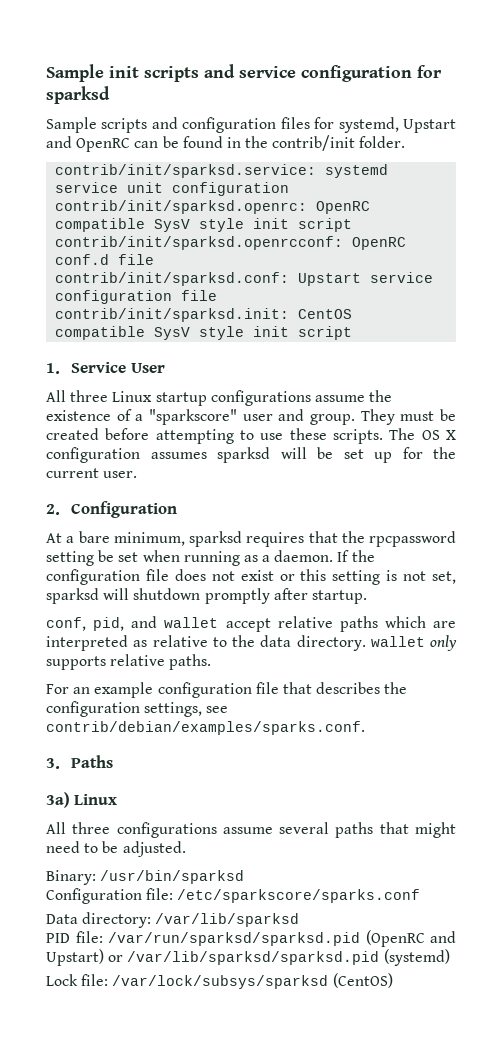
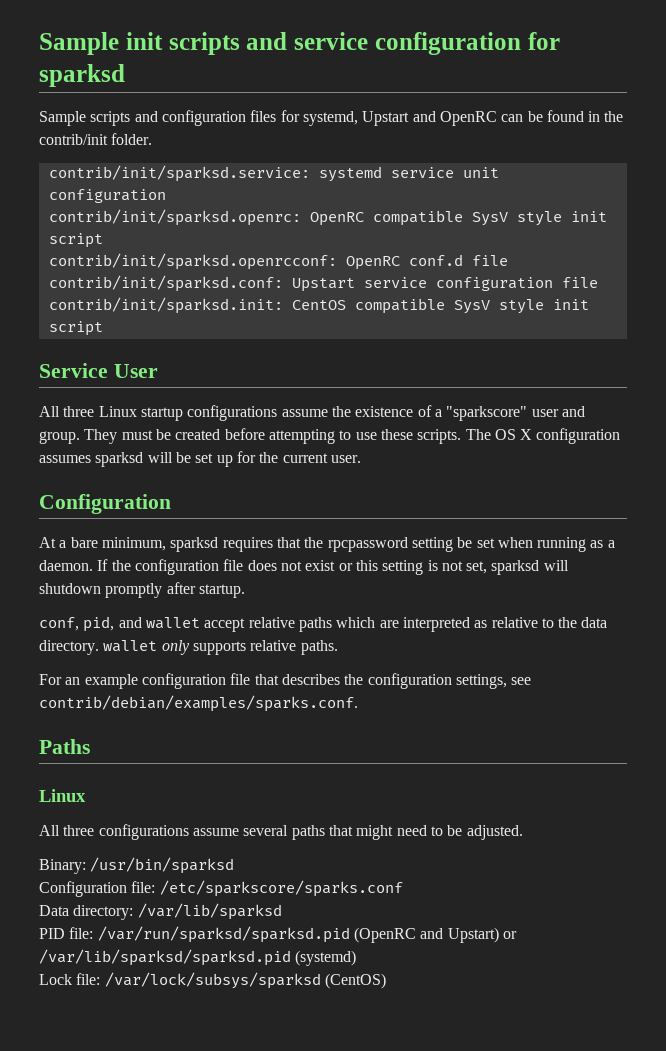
[46,363,60,374] 1. -> (103, 328) none
[46,504,60,515] 2. -> (361, 459) none
[46,758,60,769] 3. -> (358, 703) none
[46,792,70,808] 3a) -> (90, 746) none

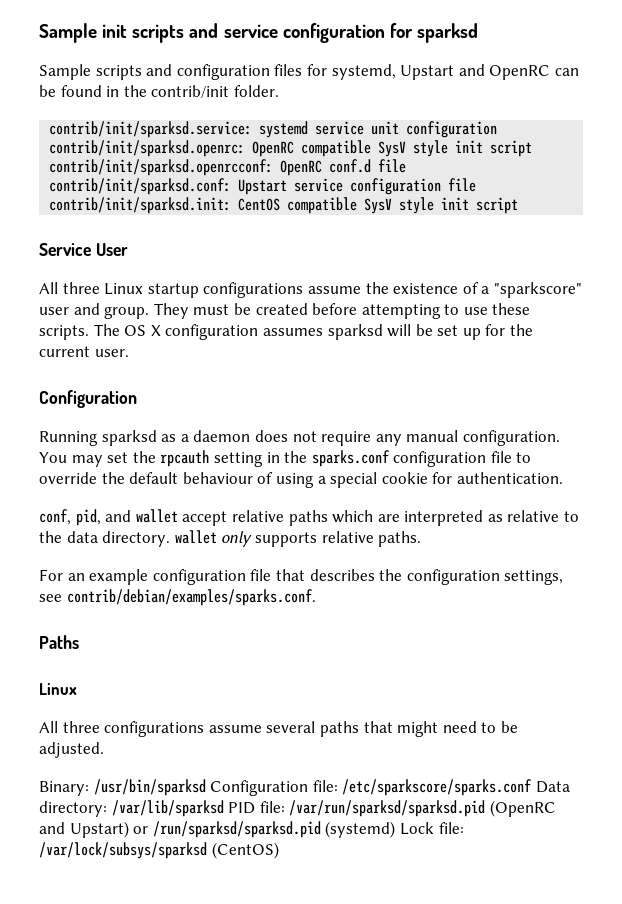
[39,537,615,552] [39,559,569,575] [39,582,245,598] At a bare minimum, sparksd requires that the rpcpassword setting be set when running as a daemon. If the configuration file does not exist or this setting is not set, sparksd will shutdown promptly after startup. -> [39,430,560,446] [39,450,532,467] [39,472,563,488] Running sparksd as a daemon does not require any manual configuration. You may set the rpcauth setting in the sparks.conf configuration file to override the default behaviour of using a special cookie for authentication.
(235, 865) // -> (206, 787) none
(403, 888) // -> (533, 787) none
(282, 911) // -> (224, 808) none
[39,949,291,966] /var/lib/sparksd/sparksd.pid -> [152,821,321,838] /run/sparksd/sparksd.pid
(357, 958) // -> (396, 829) none

